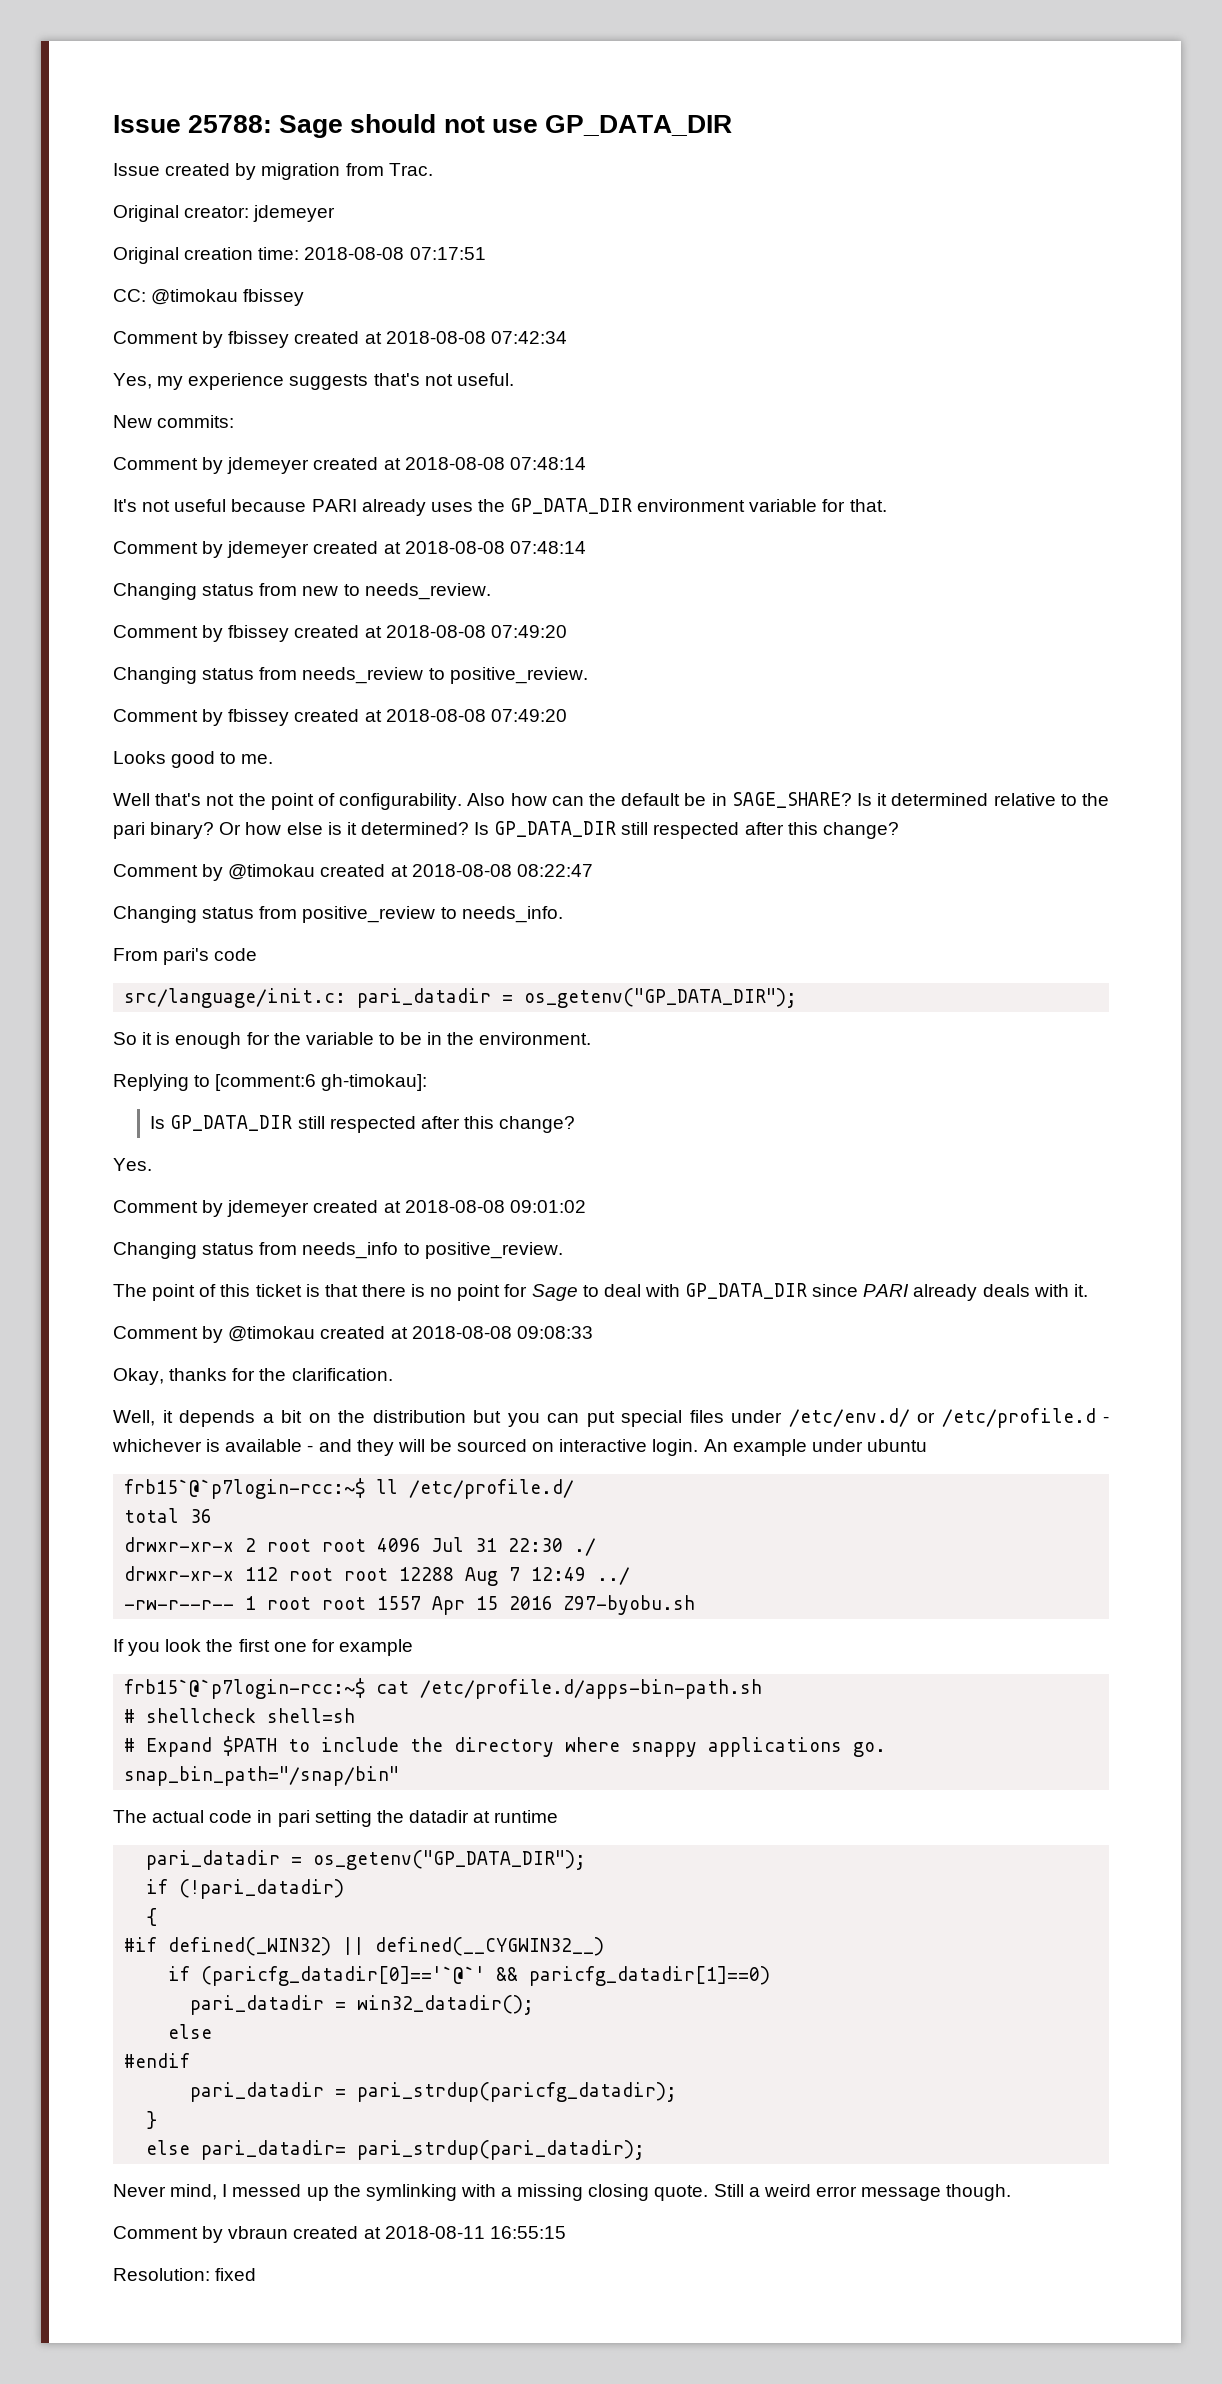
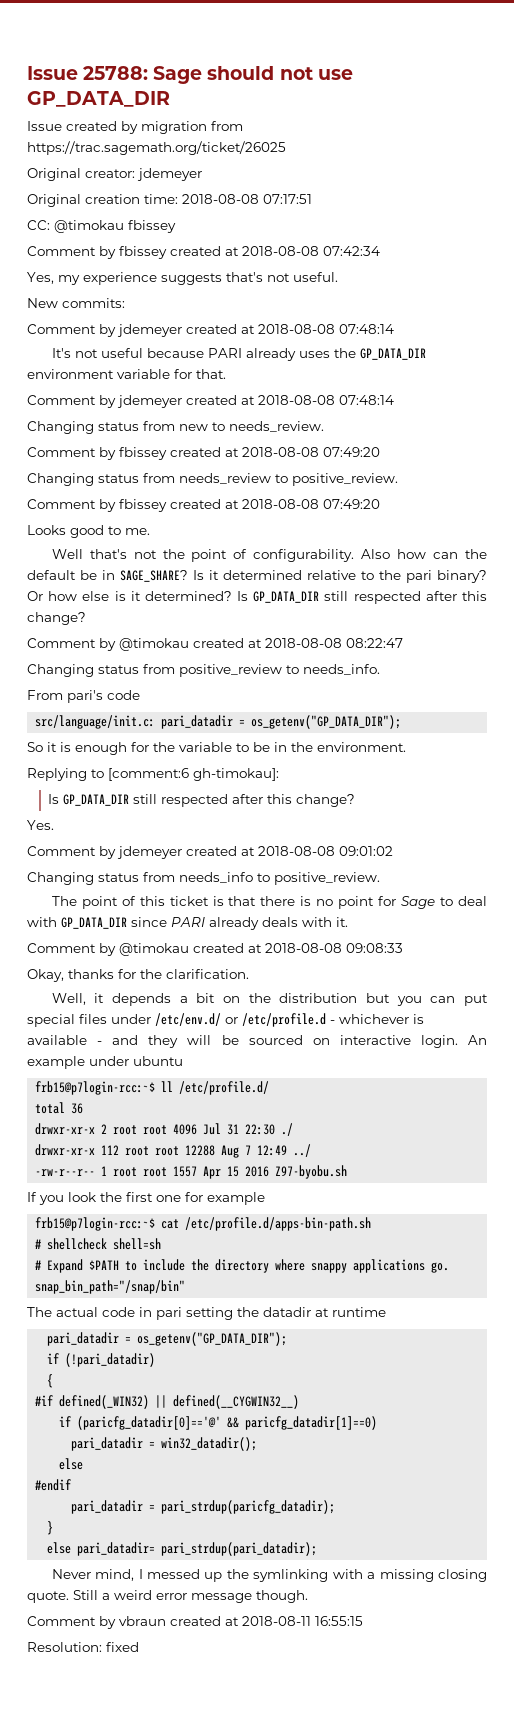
[388,163,433,176] Trac. -> [27,141,286,155] https://trac.sagemath.org/ticket/26025
[124,1478,366,1499] frb15`@`p7login-rcc:~$ -> [35,1081,156,1095] frb15@p7login-rcc:~$
[124,1678,366,1699] frb15`@`p7login-rcc:~$ -> [35,1217,156,1231] frb15@p7login-rcc:~$
[201,1966,486,1986] (paricfg_datadir[0]=='`@`' -> [77,1416,222,1430] (paricfg_datadir[0]=='@'

